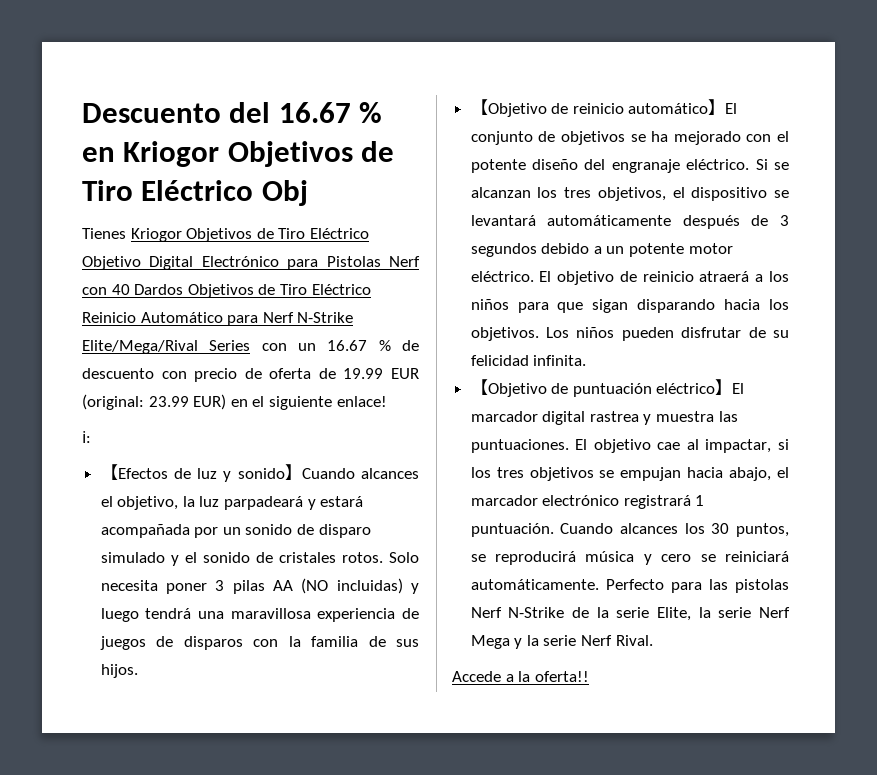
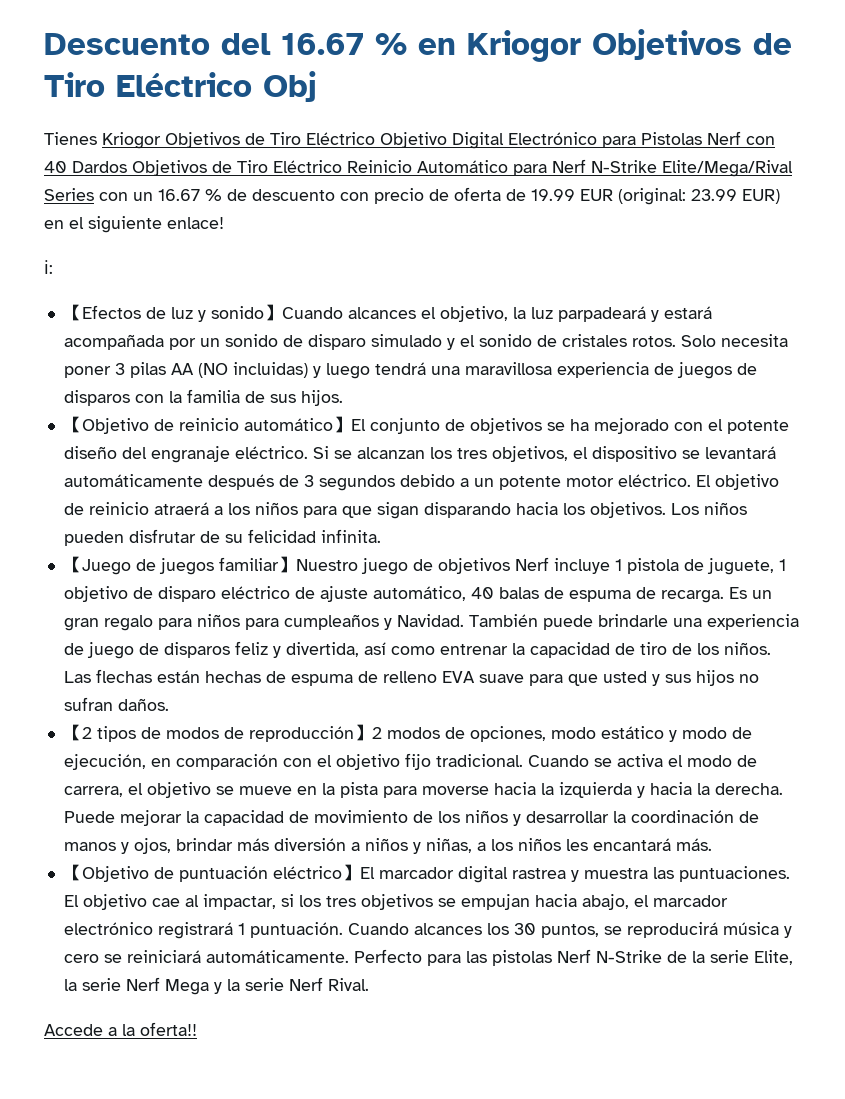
(587, 360) none -> [63,556,786,575] [63,586,772,603] [63,614,799,631] [63,641,771,659] [63,669,759,686] [63,697,169,711] [63,724,752,742] [63,753,757,770] [63,782,783,798] [63,810,759,826] [63,838,712,854] // 【Juego de juegos familiar】Nuestro juego de objetivos Nerf incluye 1 pistola de juguete, 1 objetivo de disparo eléctrico de ajuste automático, 40 balas de espuma de recarga. Es un gran regalo para niños para cumpleaños y Navidad. También puede brindarle una experiencia de juego de disparos feliz y divertida, así como entrenar la capacidad de tiro de los niños. Las flechas están hechas de espuma de relleno EVA suave para que usted y sus hijos no sufran daños. // 【2 tipos de modos de reproducción】2 modos de opciones, modo estático y modo de ejecución, en comparación con el objetivo fijo tradicional. Cuando se activa el modo de carrera, el objetivo se mueve en la pista para moverse hacia la izquierda y hacia la derecha. Puede mejorar la capacidad de movimiento de los niños y desarrollar la coordinación de manos y ojos, brindar más diversión a niños y niñas, a los niños les encantará más.

